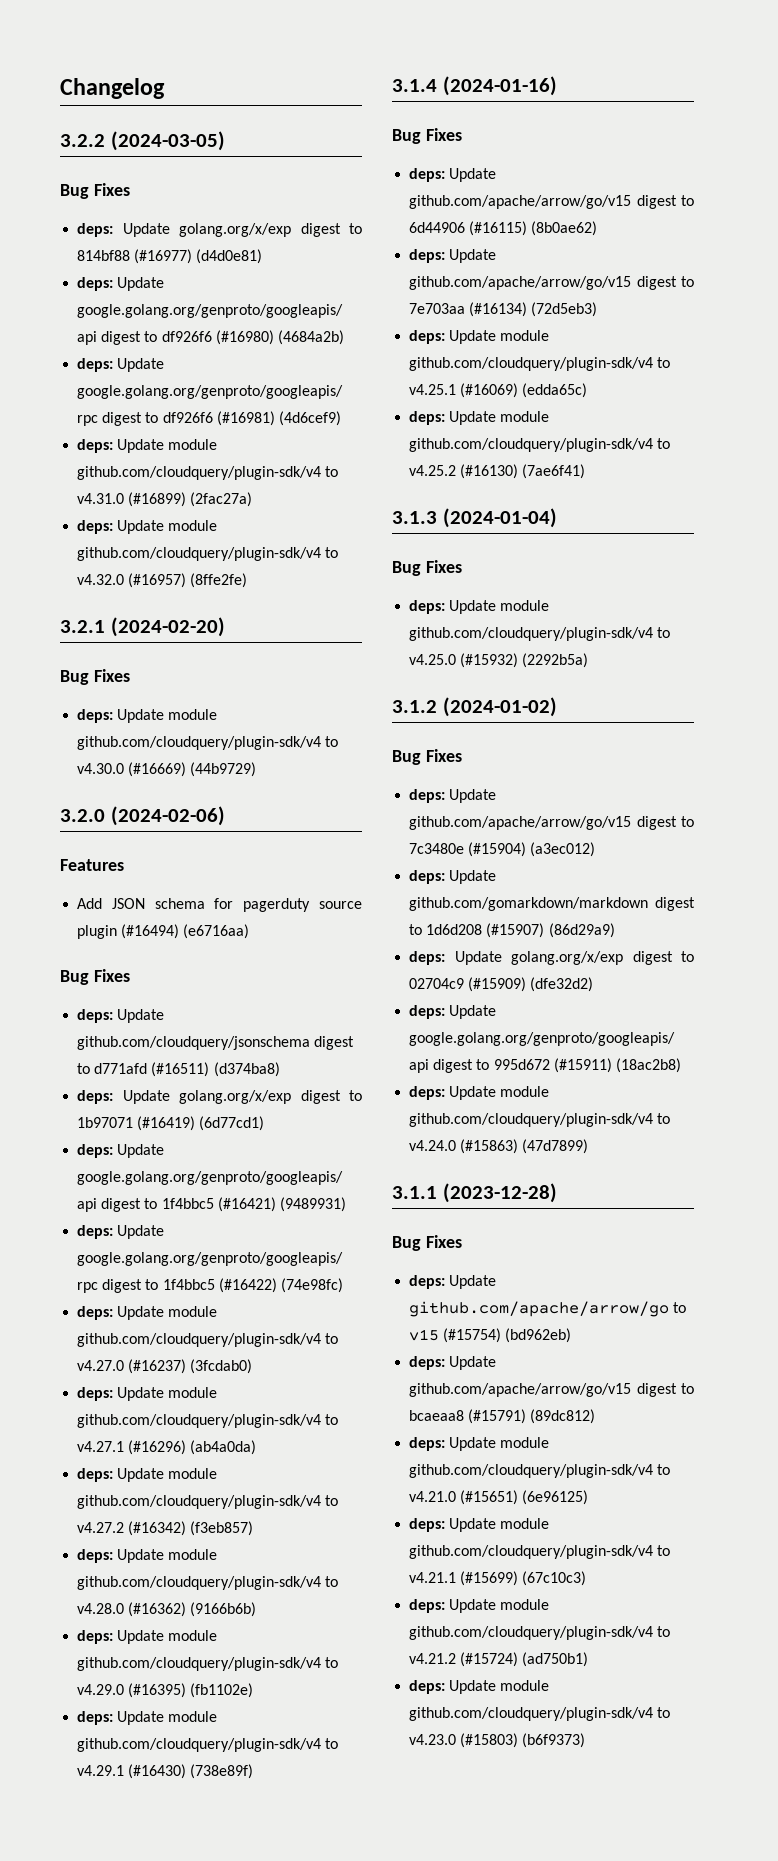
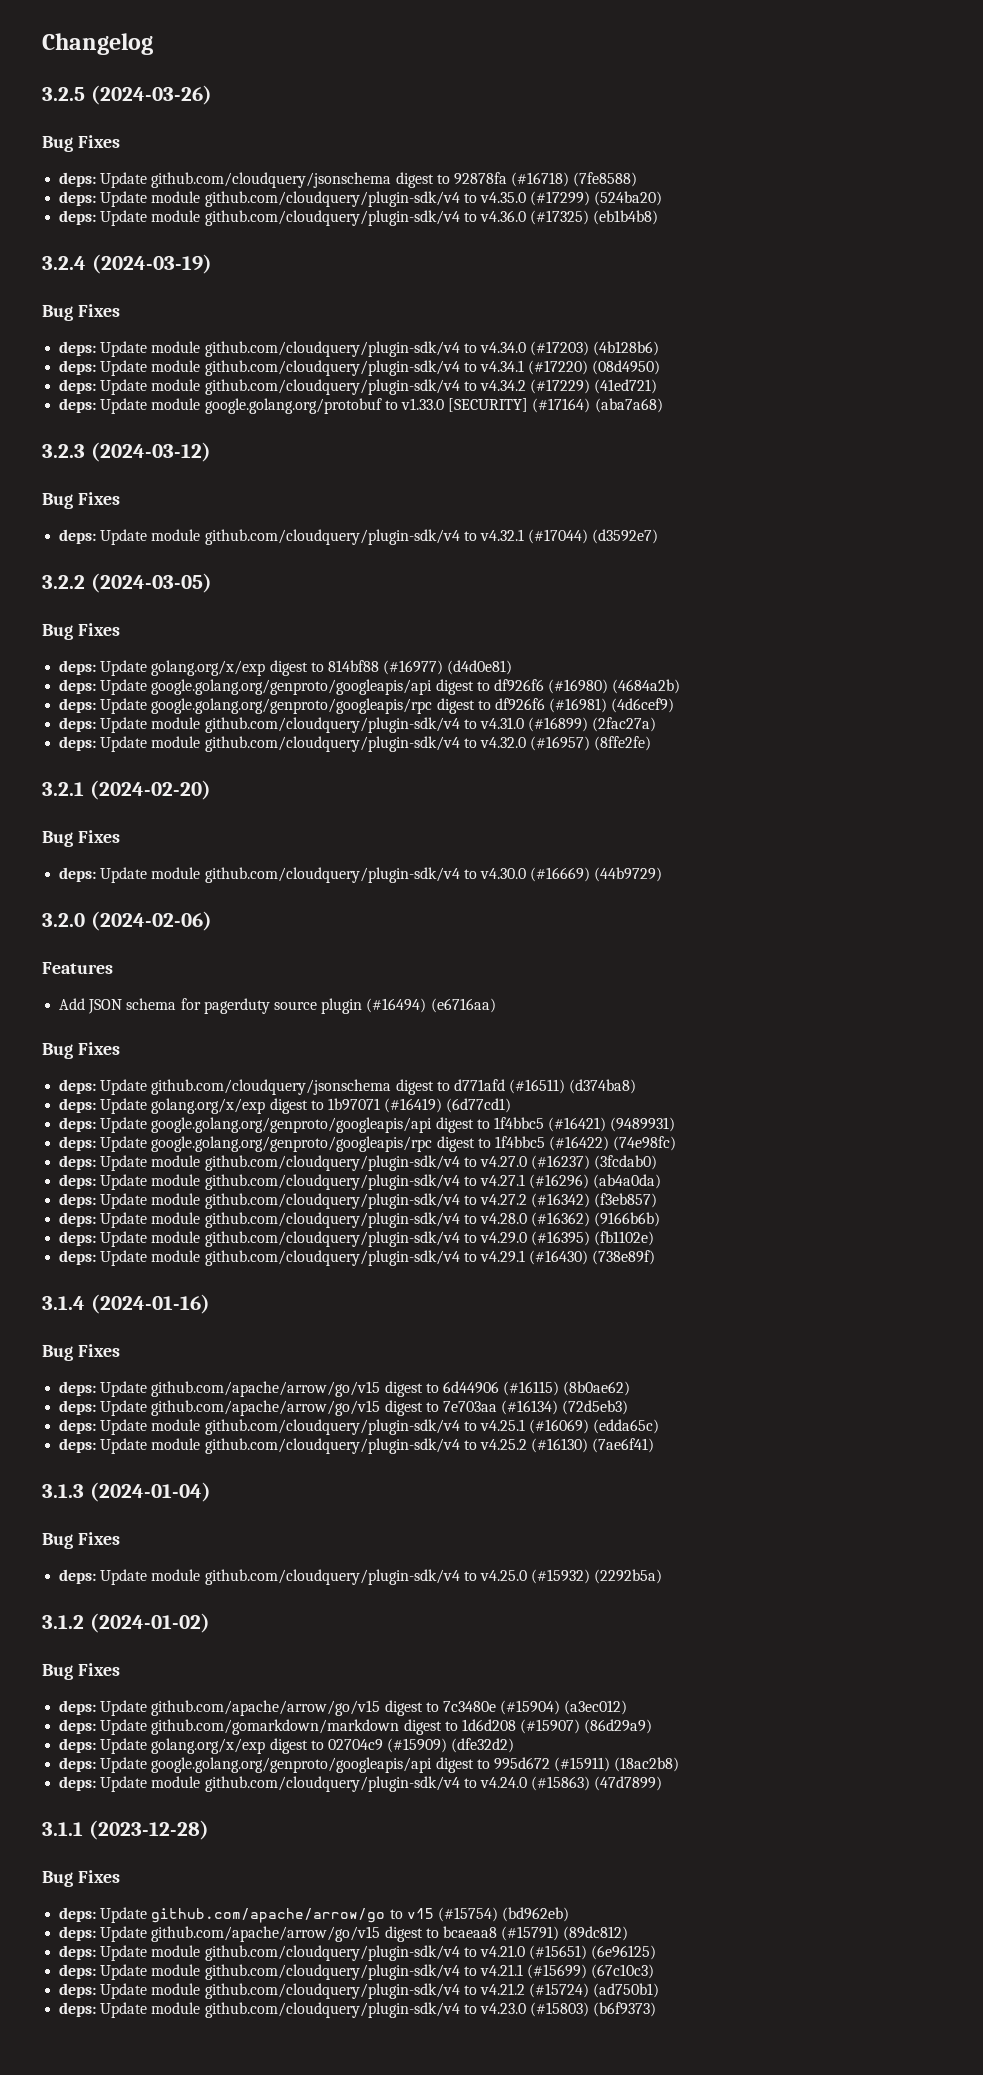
(165, 88) none -> [42,85,212,105] [42,135,120,152] [59,172,638,188] [59,191,663,207] [59,210,659,226] [42,254,212,274] [42,304,120,321] [59,341,660,357] [59,360,661,376] [59,379,658,395] [59,398,663,414] [42,442,211,462] [42,492,120,509] [59,529,659,545] // 3.2.5 (2024-03-26) // Bug Fixes // deps: Update github.com/cloudquery/jsonschema digest to 92878fa (#16718) (7fe8588) // deps: Update module github.com/cloudquery/plugin-sdk/v4 to v4.35.0 (#17299) (524ba20) // deps: Update module github.com/cloudquery/plugin-sdk/v4 to v4.36.0 (#17325) (eb1b4b8) // 3.2.4 (2024-03-19) // Bug Fixes // deps: Update module github.com/cloudquery/plugin-sdk/v4 to v4.34.0 (#17203) (4b128b6) // deps: Update module github.com/cloudquery/plugin-sdk/v4 to v4.34.1 (#17220) (08d4950) // deps: Update module github.com/cloudquery/plugin-sdk/v4 to v4.34.2 (#17229) (41ed721) // deps: Update module google.golang.org/protobuf to v1.33.0 [SECURITY] (#17164) (aba7a68) // 3.2.3 (2024-03-12) // Bug Fixes // deps: Update module github.com/cloudquery/plugin-sdk/v4 to v4.32.1 (#17044) (d3592e7)

